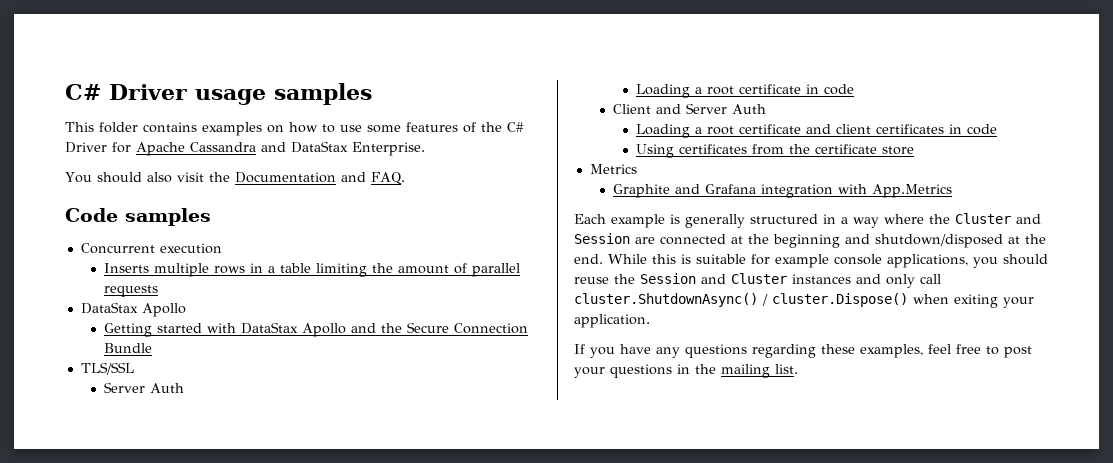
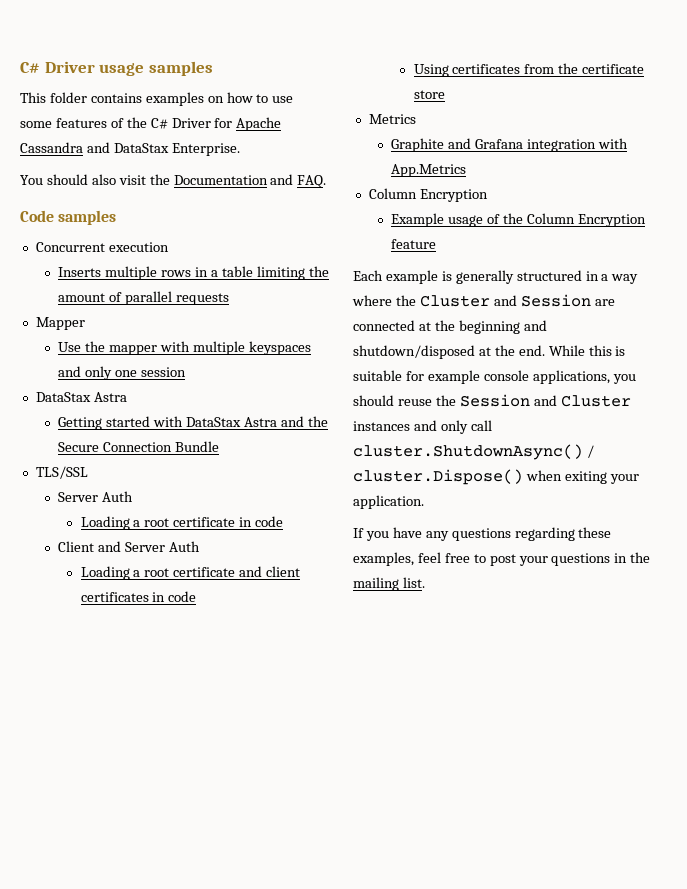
[80,302,186,317] // DataStax Apollo -> [35,317,85,330] [58,341,311,355] [58,366,186,380] [35,392,127,402] // Mapper // Use the mapper with multiple keyspaces and only one session // DataStax Astra
[301,323,346,337] Apollo -> [243,417,277,427] Astra
(952, 191) none -> [368,188,488,202] [391,213,646,227] [391,239,437,249] // Column Encryption // Example usage of the Column Encryption feature

